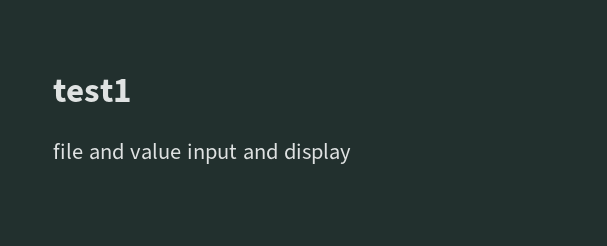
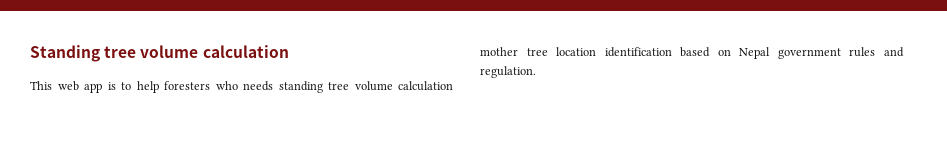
[53,79,131,102] [53,143,352,164] test1 // file and value input and display -> [30,45,289,62] [30,81,453,93] [480,47,904,59] [480,66,536,78] Standing tree volume calculation // This web app is to help foresters who needs standing tree volume calculation mother tree location identification based on Nepal government rules and regulation.

